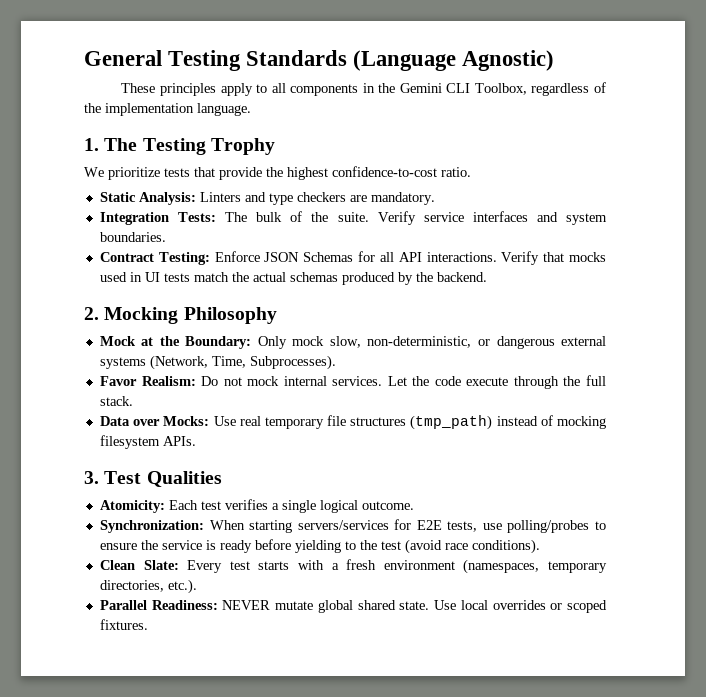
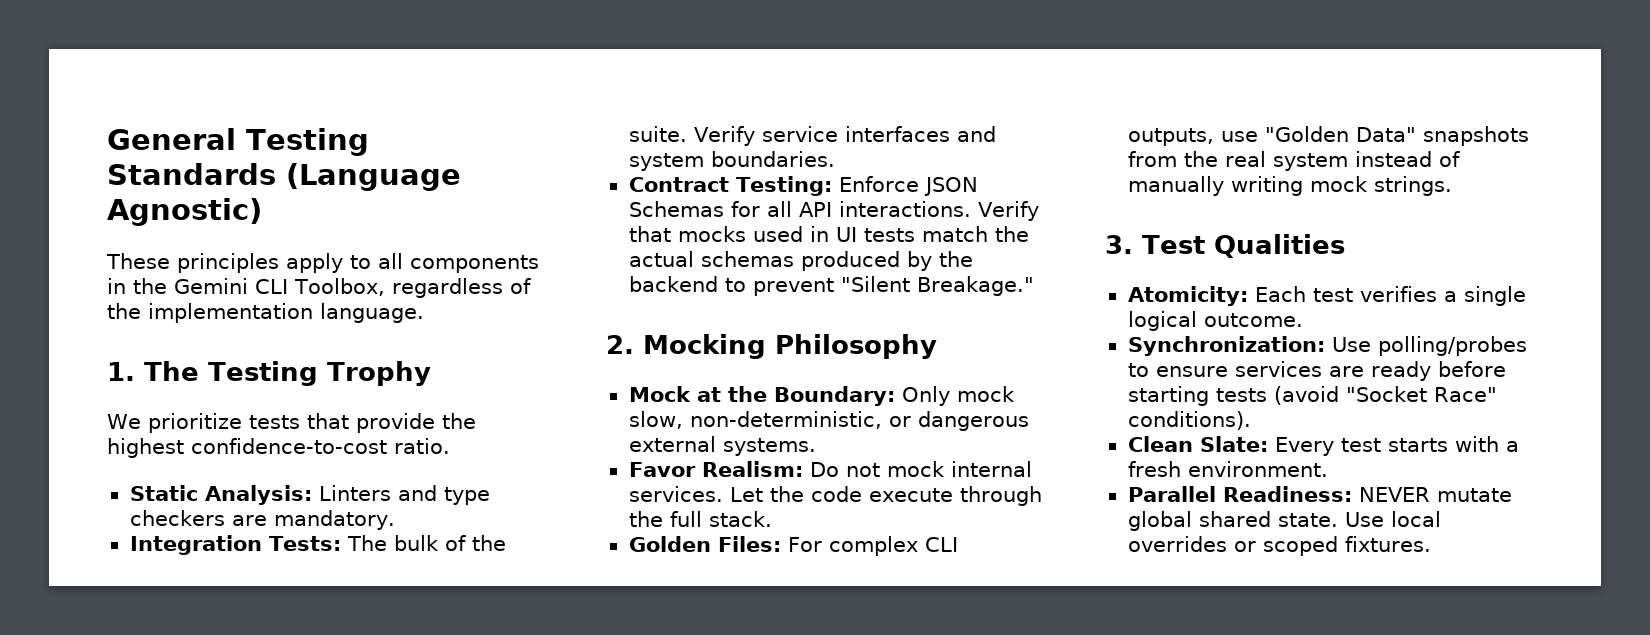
[436,272,487,282] backend. -> [628,276,1034,296] backend to prevent "Silent Breakage."
[99,355,336,370] systems (Network, Time, Subprocesses). -> [722,438,816,456] systems.
[99,415,606,430] [99,435,196,449] Data over Mocks: Use real temporary file structures (tmp_path) instead of mocking filesystem APIs. -> [628,536,958,556] [1127,126,1529,146] [1127,151,1460,171] [1127,176,1452,196] Golden Files: For complex CLI outputs, use "Golden Data" snapshots from the real system instead of manually writing mock strings.
[209,519,607,533] [99,539,468,554] When starting servers/services for E2E tests, use polling/probes to ensure the service is ready before yielding to the test (avoid race -> [1331,336,1527,356] [1127,361,1506,381] [1127,386,1497,406] Use polling/probes to ensure services are ready before starting tests (avoid "Socket Race"
[383,559,607,574] [99,579,197,594] environment (namespaces, temporary directories, etc.). -> [1187,461,1328,477] environment.

